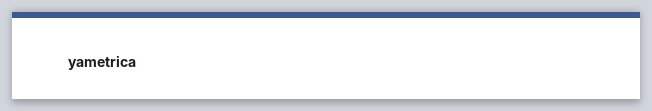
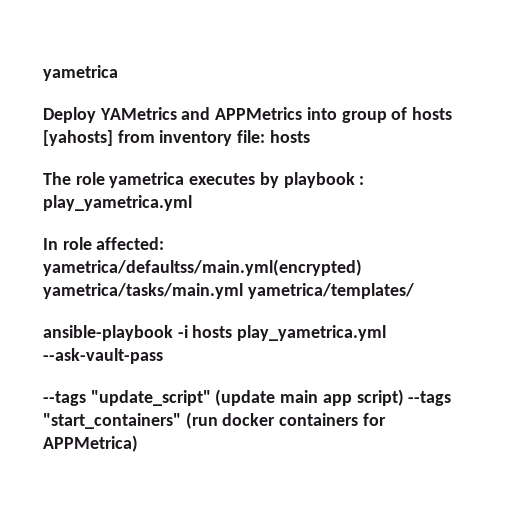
[68,55,136,70] yametrica -> [43,65,118,81] [43,107,453,123] [43,130,310,146] [43,172,365,188] [43,195,192,211] [43,237,165,250] [43,259,362,276] [43,283,414,299] [43,325,387,341] [43,348,163,364] [43,389,452,406] [43,412,386,429] [43,435,138,452] yametrica // Deploy YAMetrics and APPMetrics into group of hosts [yahosts] from inventory file: hosts // The role yametrica executes by playbook : play_yametrica.yml // In role affected: yametrica/defaultss/main.yml(encrypted) yametrica/tasks/main.yml yametrica/templates/ // ansible-playbook -i hosts play_yametrica.yml --ask-vault-pass // --tags "update_script" (update main app script) --tags "start_containers" (run docker containers for APPMetrica)

